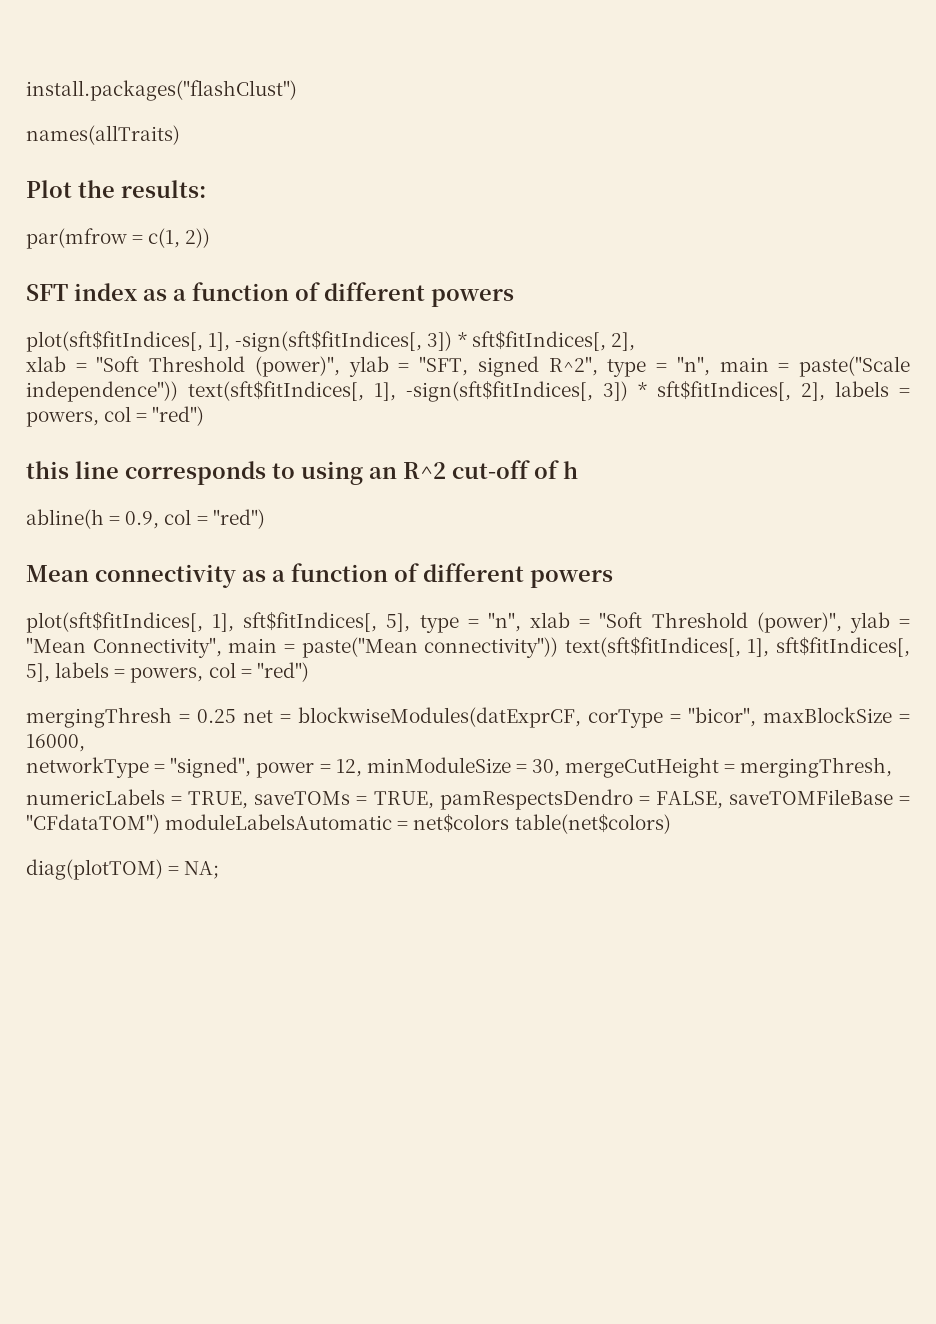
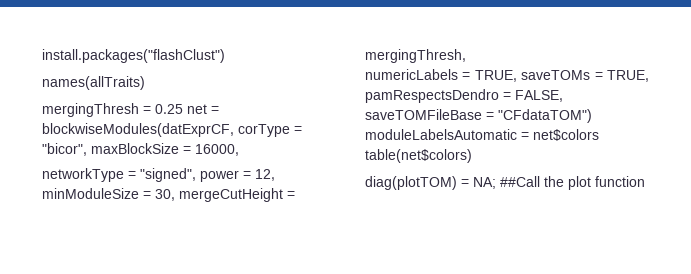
[26,180,206,198] [26,228,211,249] [26,282,514,307] [26,331,635,352] [26,356,911,377] [26,381,910,402] [26,406,205,427] [26,460,578,485] [26,509,265,529] [26,563,613,588] [26,612,911,633] [26,637,910,658] [26,662,309,683] // Plot the results: // par(mfrow = c(1, 2)) // SFT index as a function of different powers // plot(sft$fitIndices[, 1], -sign(sft$fitIndices[, 3]) * sft$fitIndices[, 2], // xlab = "Soft Threshold (power)", ylab = "SFT, signed R^2", type = "n", main = paste("Scale independence")) text(sft$fitIndices[, 1], -sign(sft$fitIndices[, 3]) * sft$fitIndices[, 2], labels = powers, col = "red") // this line corresponds to using an R^2 cut-off of h // abline(h = 0.9, col = "red") // Mean connectivity as a function of different powers // plot(sft$fitIndices[, 1], sft$fitIndices[, 5], type = "n", xlab = "Soft Threshold (power)", ylab = "Mean Connectivity", main = paste("Mean connectivity")) text(sft$fitIndices[, 1], sft$fitIndices[, 5], labels = powers, col = "red") -> (145, 83) none
(220, 870) none -> [500,176,645,190] ##Call the plot function

